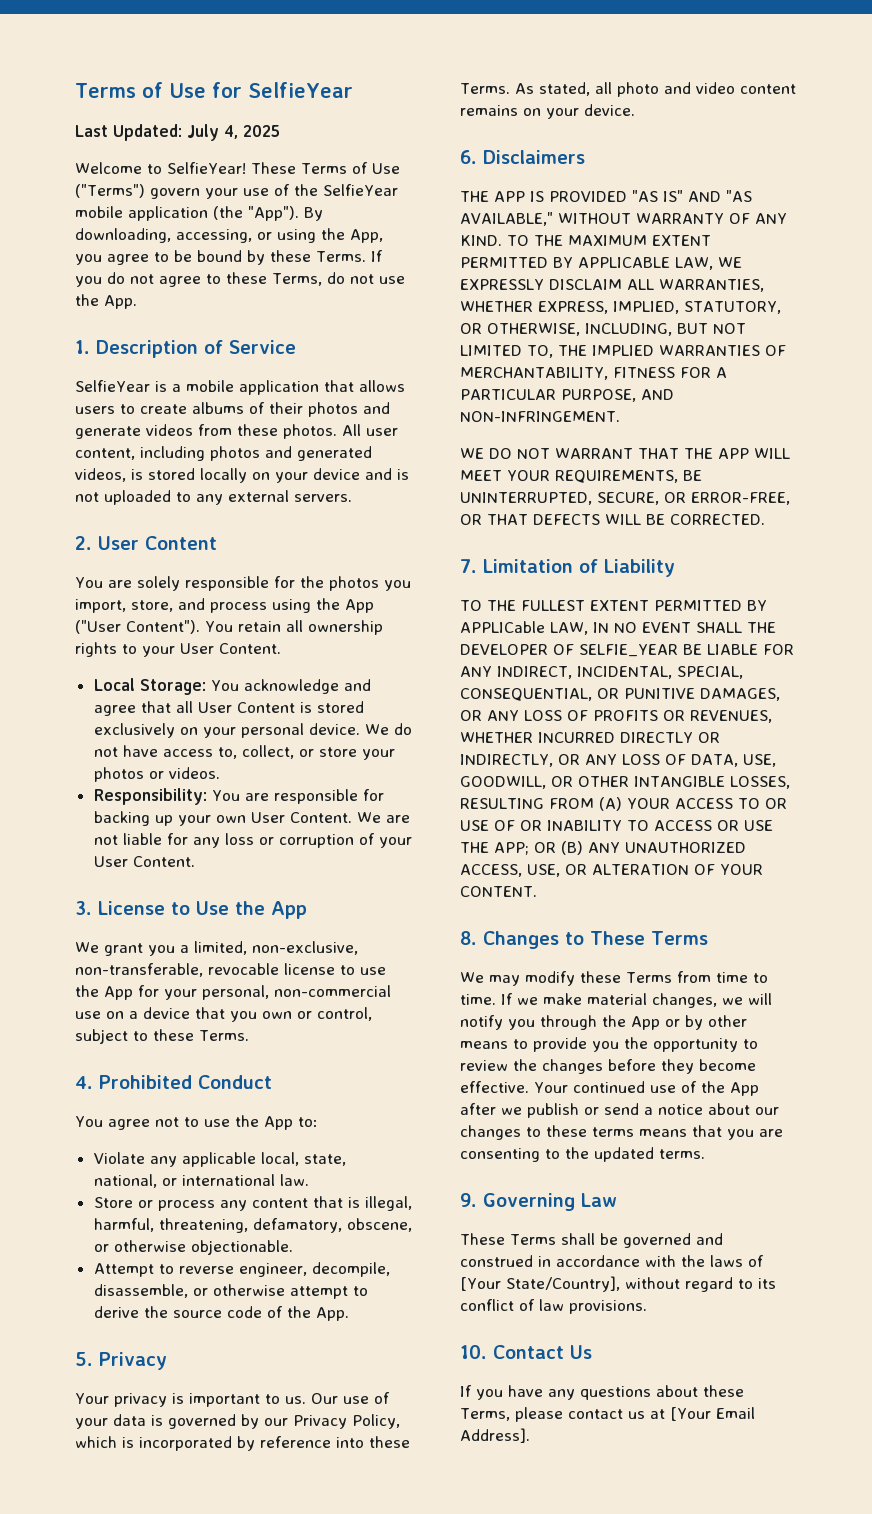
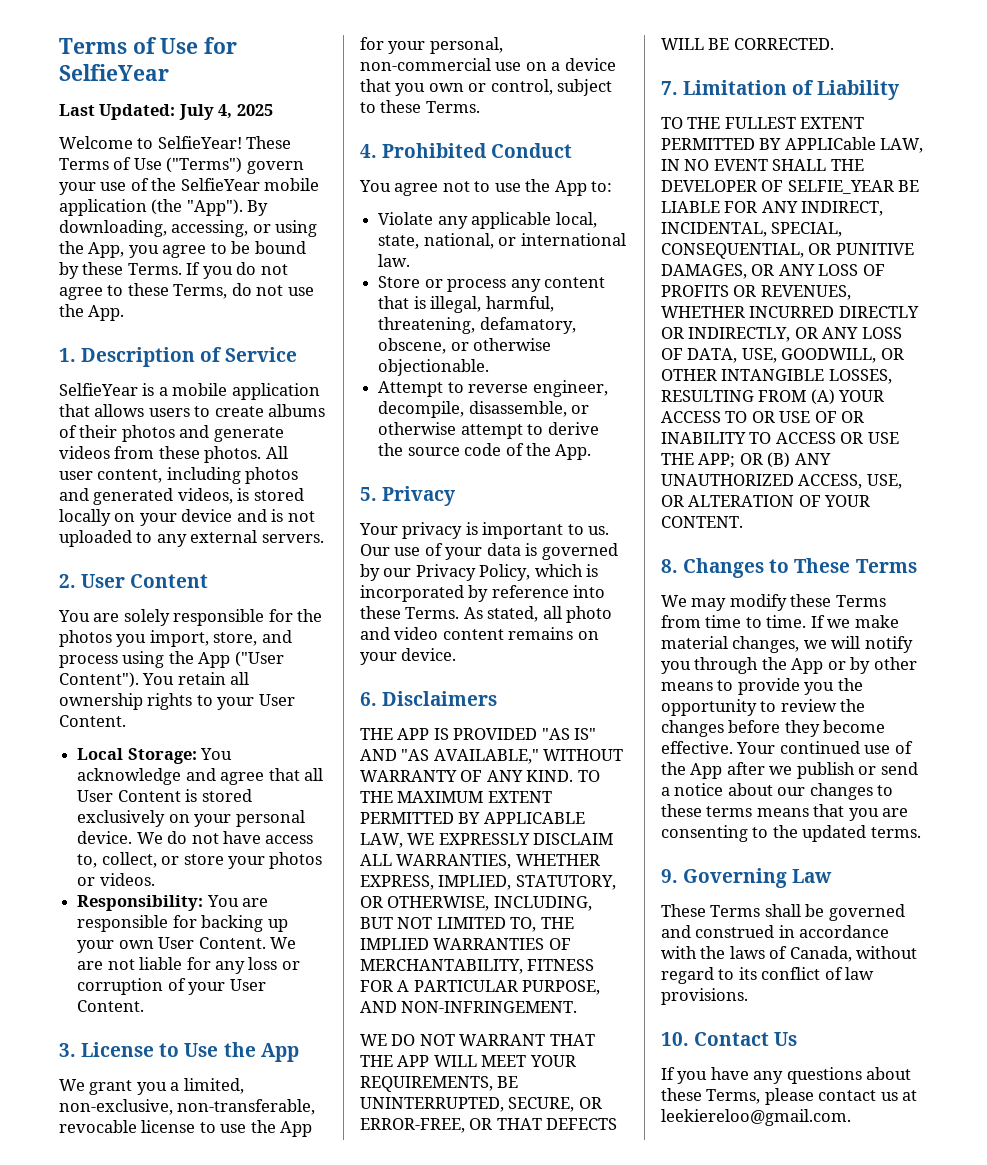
[460,1276,620,1292] [Your State/Country], -> [789,946,852,962] Canada,
[669,1407,755,1421] [460,1428,530,1443] [Your Email Address]. -> [661,1109,851,1126] leekiereloo@gmail.com.

